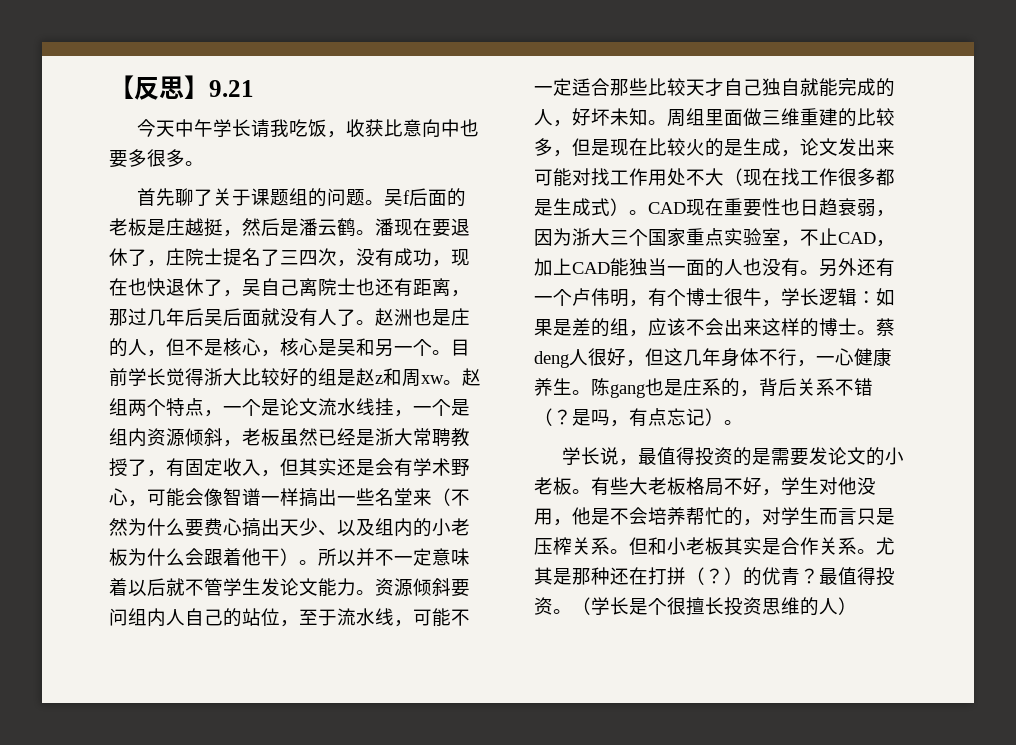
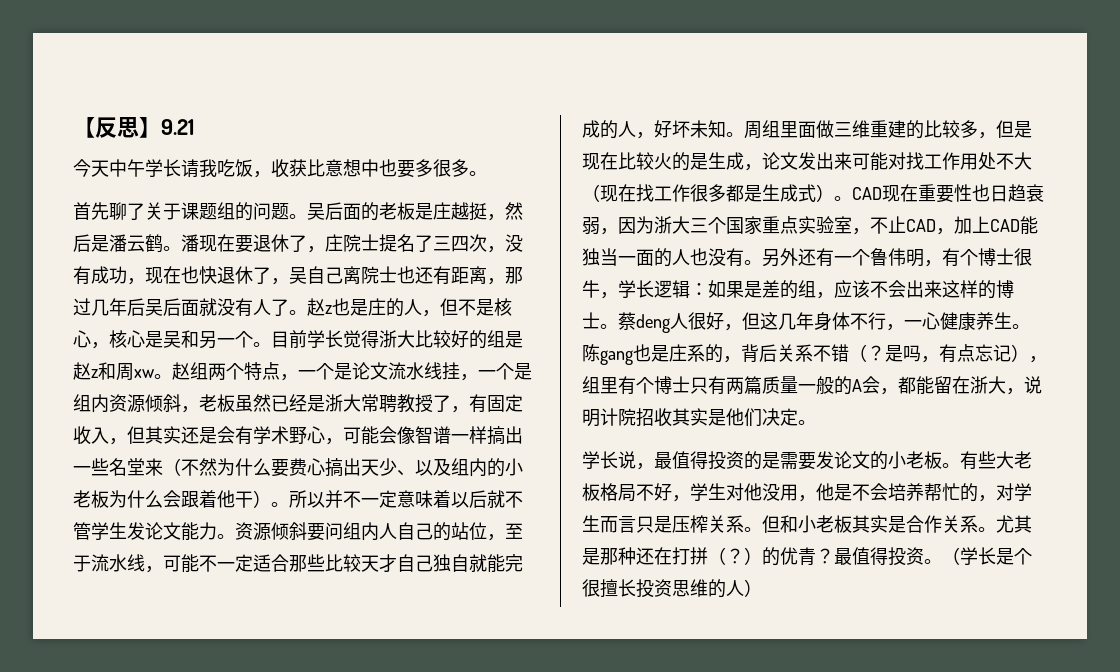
[422,119,442,137] 向 -> [343,159,361,177] 想
[403,190,411,204] f -> (325, 211) none
[394,309,413,326] 洲 -> [325,305,332,314] z
[572,288,591,306] 卢 -> [870,248,888,266] 鲁
(724, 417) none -> [1029,356,1047,363] [582,376,1042,395] [582,408,798,427] ，组里有个博士只有两篇质量一般的A会，都能留在浙大，说明计院招收其实是他们决定

